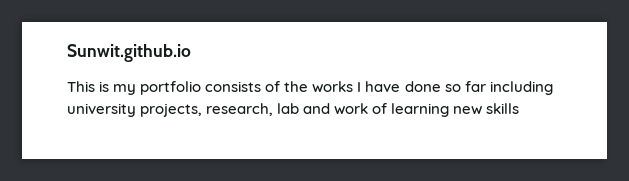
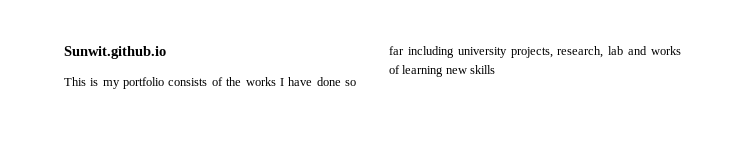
[334,103,369,115] work -> [651,46,681,55] works

